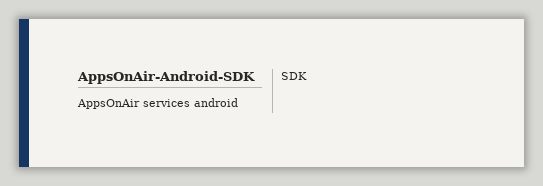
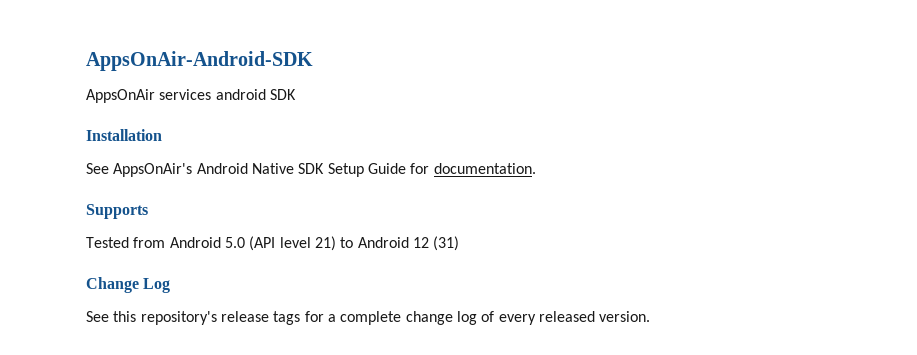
(307, 76) none -> [86,129,162,141] [86,163,536,177] [86,204,148,219] [86,236,460,251] [86,277,171,293] [86,311,651,325] // Installation // See AppsOnAir's Android Native SDK Setup Guide for documentation. // Supports // Tested from Android 5.0 (API level 21) to Android 12 (31) // Change Log // See this repository's release tags for a complete change log of every released version.

